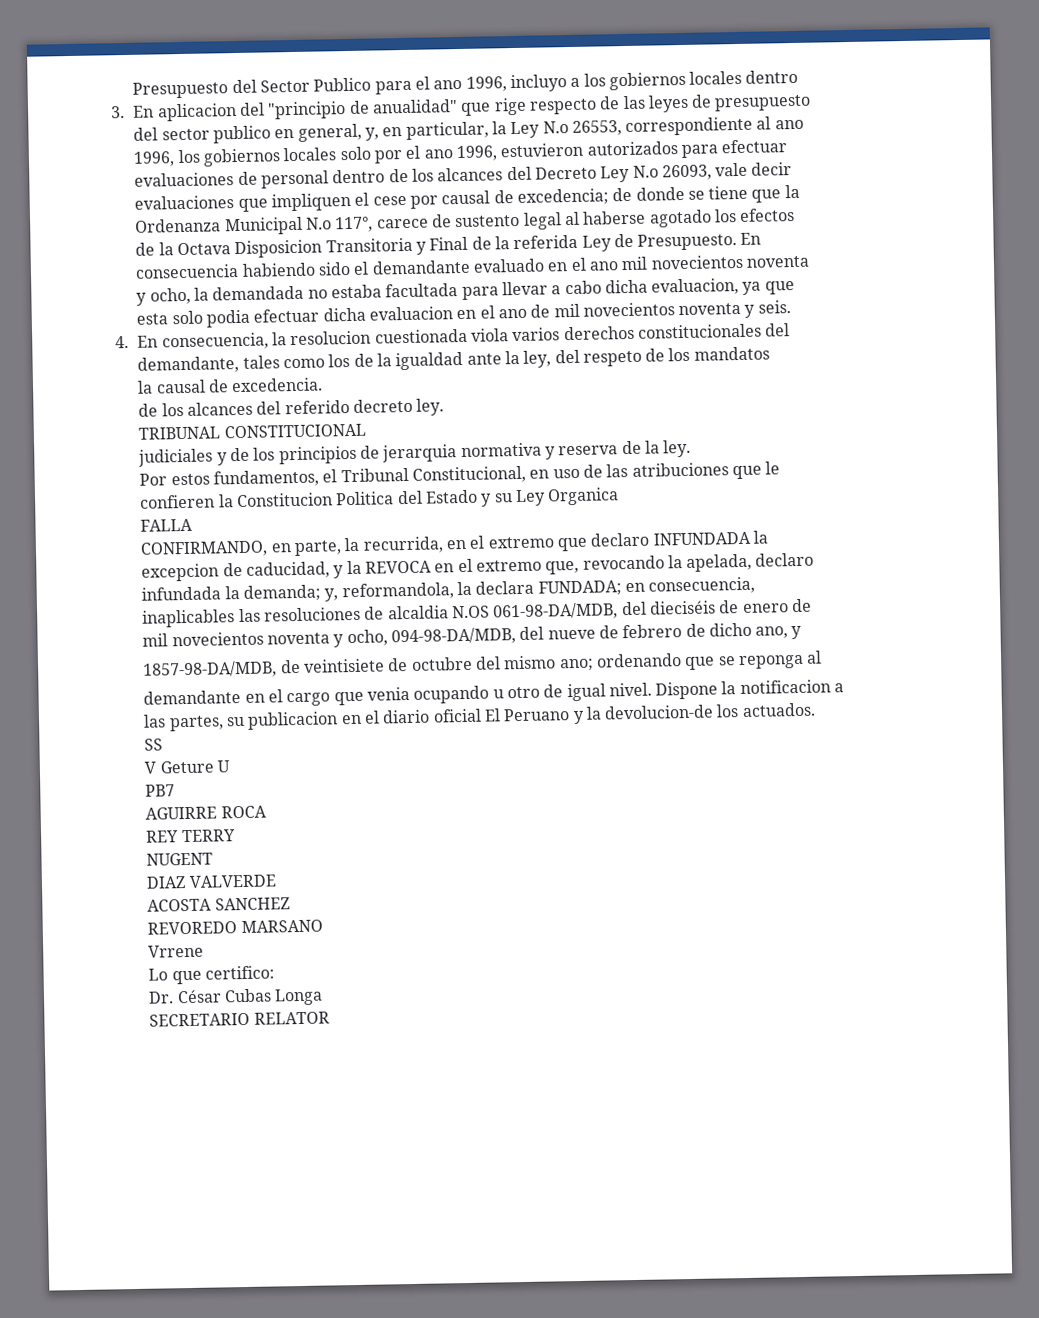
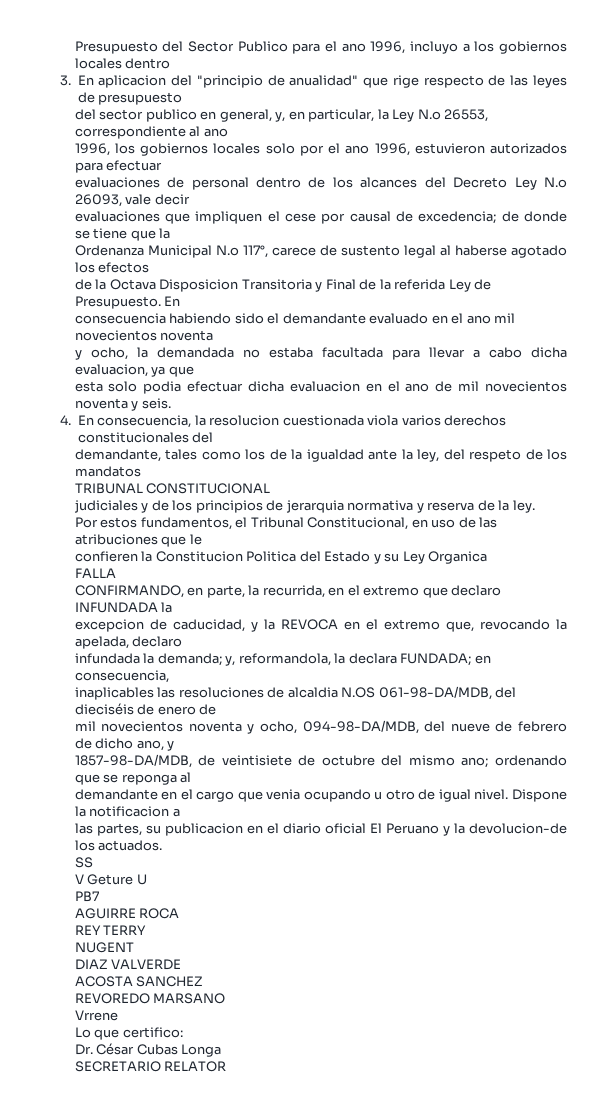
[137,377,324,394] [138,398,445,417] // la causal de excedencia. // de los alcances del referido decreto ley. -> (141, 471) none

